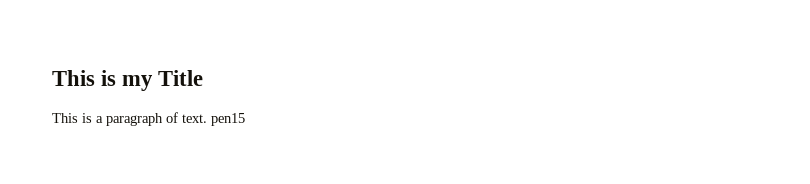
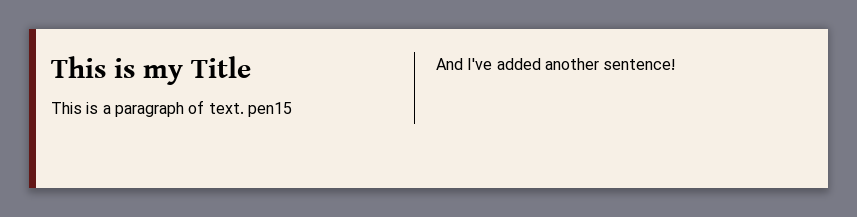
(245, 119) none -> [436,58,676,70] // And I've added another sentence!

